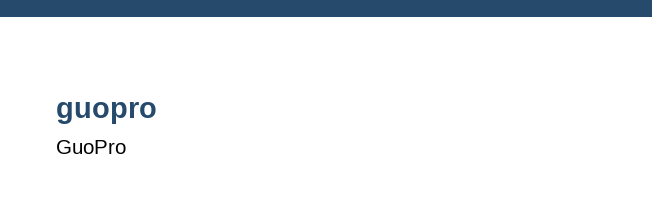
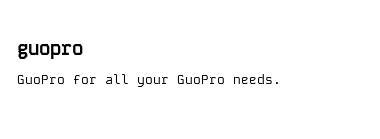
(126, 147) none -> [73,74,281,87] for all your GuoPro needs.

